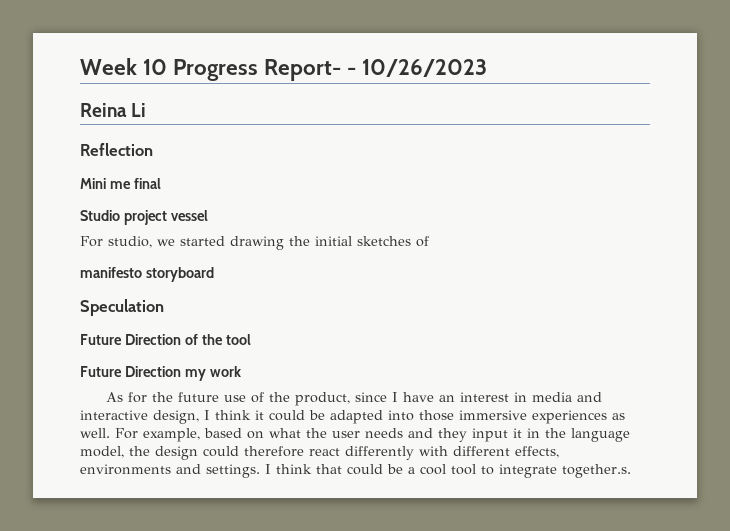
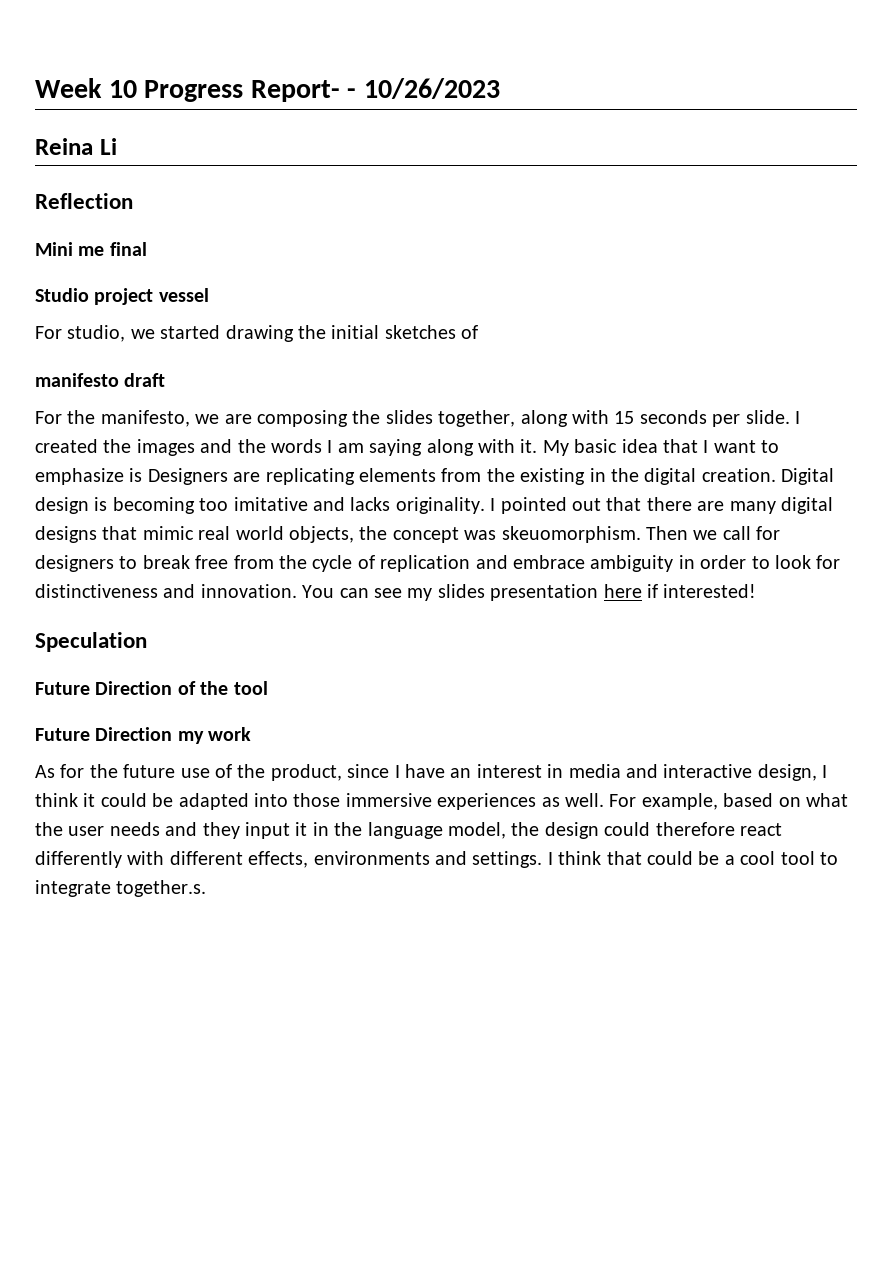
[145,267,214,282] storyboard -> [124,373,166,387] [35,410,800,427] [35,439,780,456] [35,468,835,485] [35,497,833,514] [35,526,781,543] [35,555,841,572] [35,584,757,601] draft // For the manifesto, we are composing the slides together, along with 15 seconds per slide. I created the images and the words I am saying along with it. My basic idea that I want to emphasize is Designers are replicating elements from the existing in the digital creation. Digital design is becoming too imitative and lacks originality. I pointed out that there are many digital designs that mimic real world objects, the concept was skeuomorphism. Then we call for designers to break free from the cycle of replication and embrace ambiguity in order to look for distinctiveness and innovation. You can see my slides presentation here if interested!

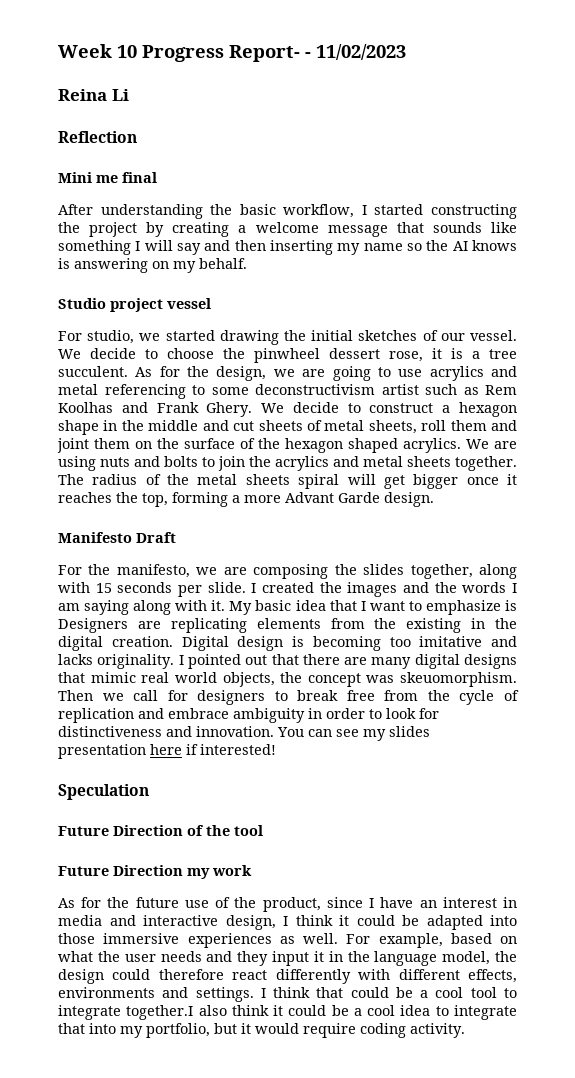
[363,78,500,99] 10/26/2023 -> [316,44,406,60] 11/02/2023
(147, 249) none -> [58,204,517,219] [58,222,517,237] [58,240,517,255] [58,258,247,273] // After understanding the basic workflow, I started constructing the project by creating a welcome message that sounds like something I will say and then inserting my name so the AI knows is answering on my behalf.
[35,373,166,387] // manifesto draft -> [440,330,517,341] [58,348,517,363] [58,366,518,381] [58,384,517,399] [58,402,517,417] [58,420,517,435] [57,438,517,453] [58,456,517,471] [58,474,517,489] [58,492,434,507] [58,532,176,543] our vessel. We decide to choose the pinwheel dessert rose, it is a tree succulent. As for the design, we are going to use acrylics and metal referencing to some deconstructivism artist such as Rem Koolhas and Frank Ghery. We decide to construct a hexagon shape in the middle and cut sheets of metal sheets, roll them and joint them on the surface of the hexagon shaped acrylics. We are using nuts and bolts to join the acrylics and metal sheets together. The radius of the metal sheets spiral will get bigger once it reaches the top, forming a more Advant Garde design. // Manifesto Draft
[116,880,207,897] together.s. -> [126,1005,517,1020] [58,1023,465,1038] together.I also think it could be a cool idea to integrate that into my portfolio, but it would require coding activity.

